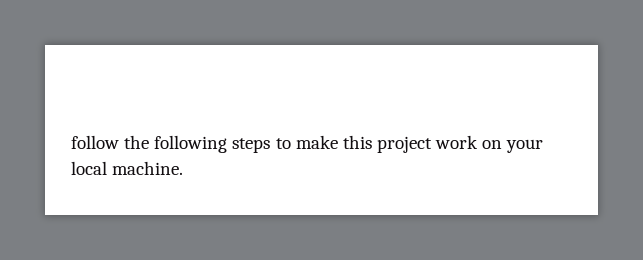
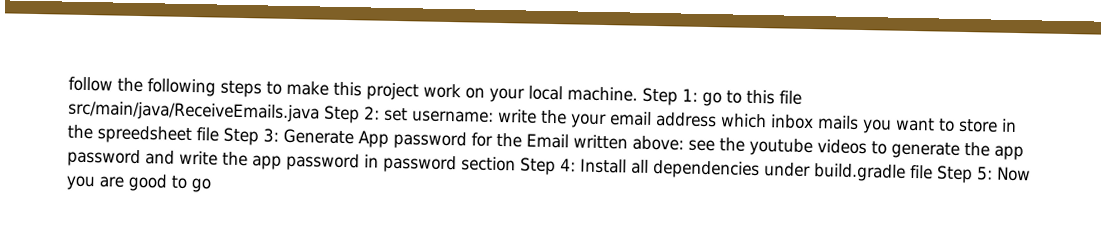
(184, 168) none -> [642,87,802,107] [68,100,1017,134] [67,124,1024,161] [67,148,1031,184] [66,173,211,193] Step 1: go to this file src/main/java/ReceiveEmails.java Step 2: set username: write the your email address which inbox mails you want to store in the spreedsheet file Step 3: Generate App password for the Email written above: see the youtube videos to generate the app password and write the app password in password section Step 4: Install all dependencies under build.gradle file Step 5: Now you are good to go

